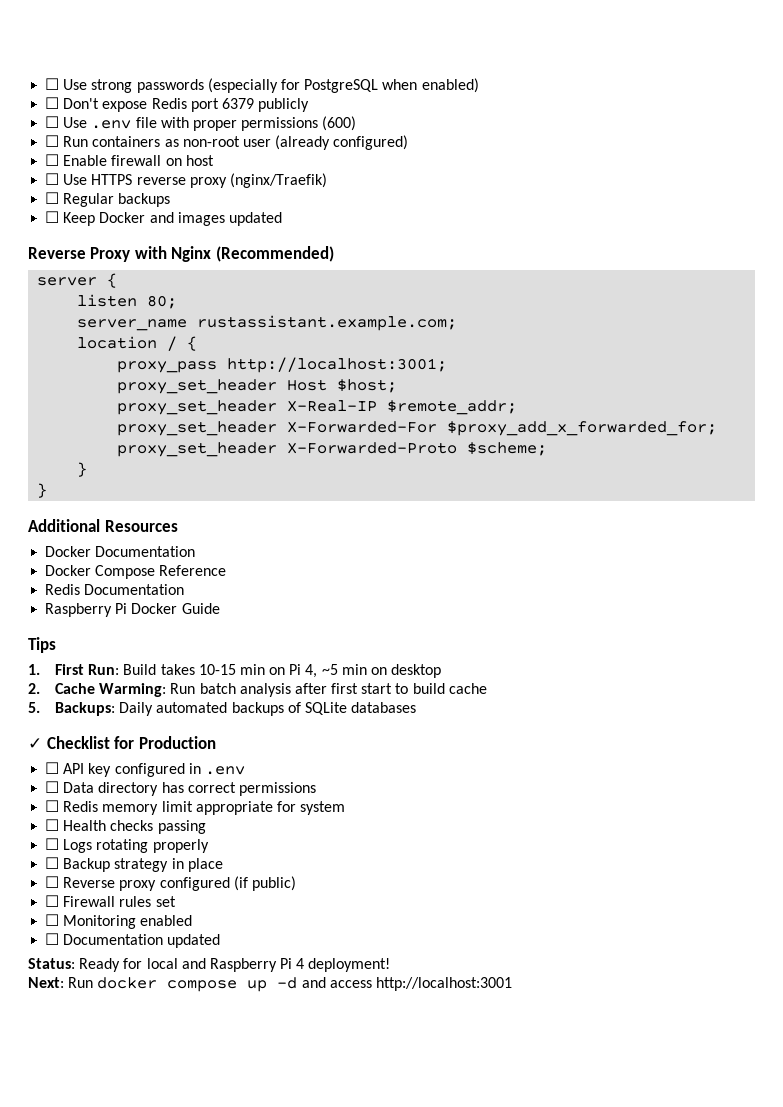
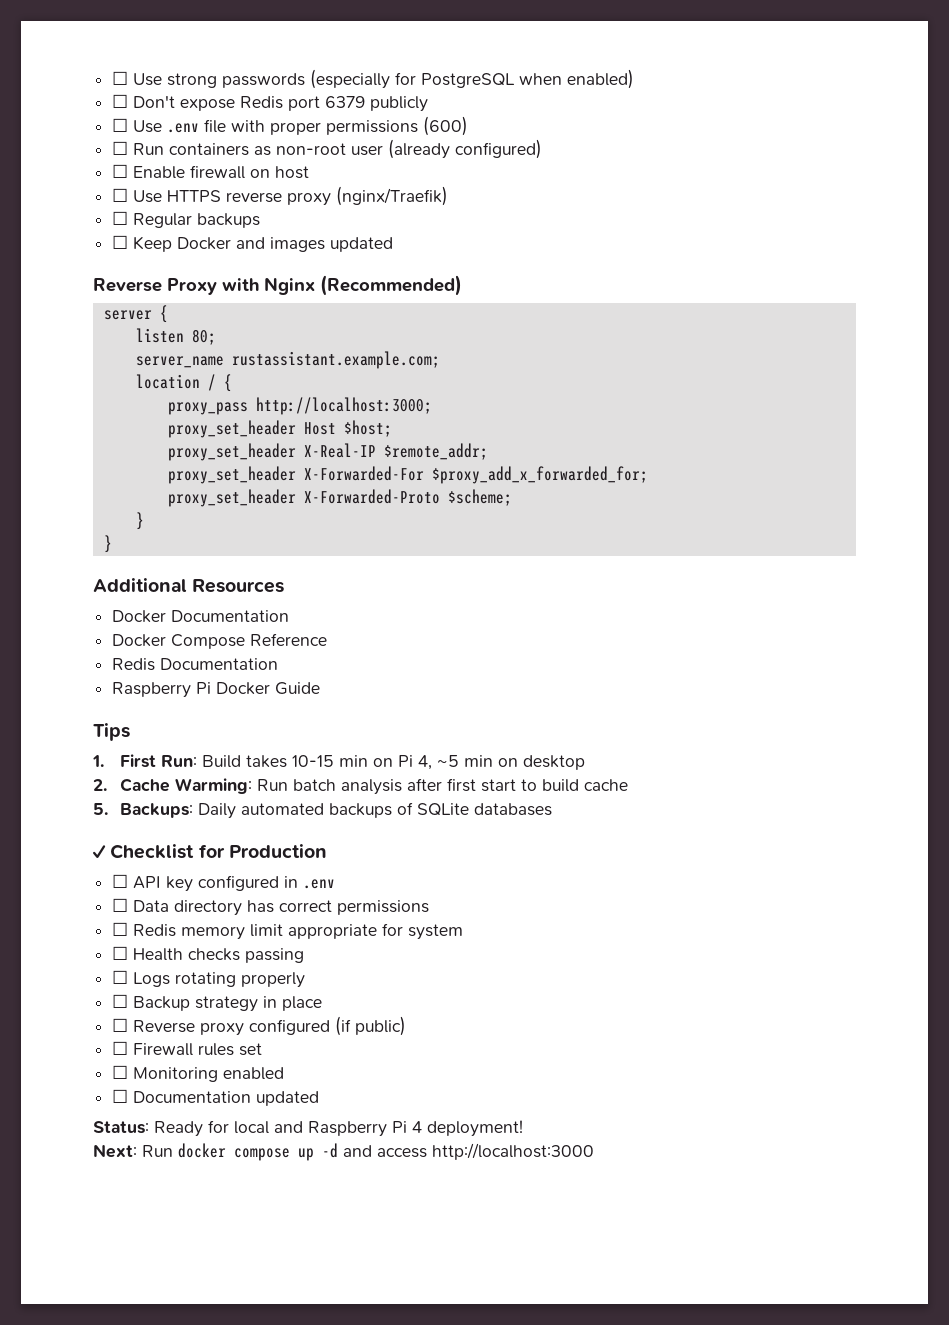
[227,357,448,373] http://localhost:3001; -> [255,397,432,415] http://localhost:3000;
[375,977,512,991] http://localhost:3001 -> [432,1143,594,1160] http://localhost:3000

